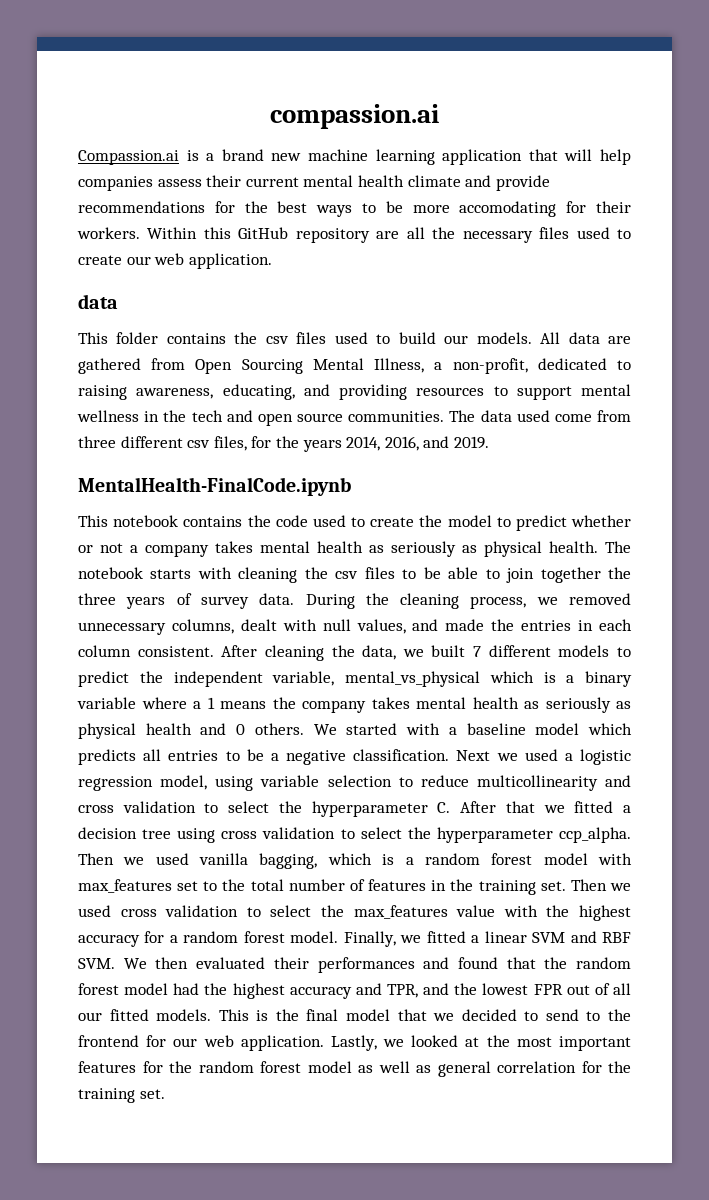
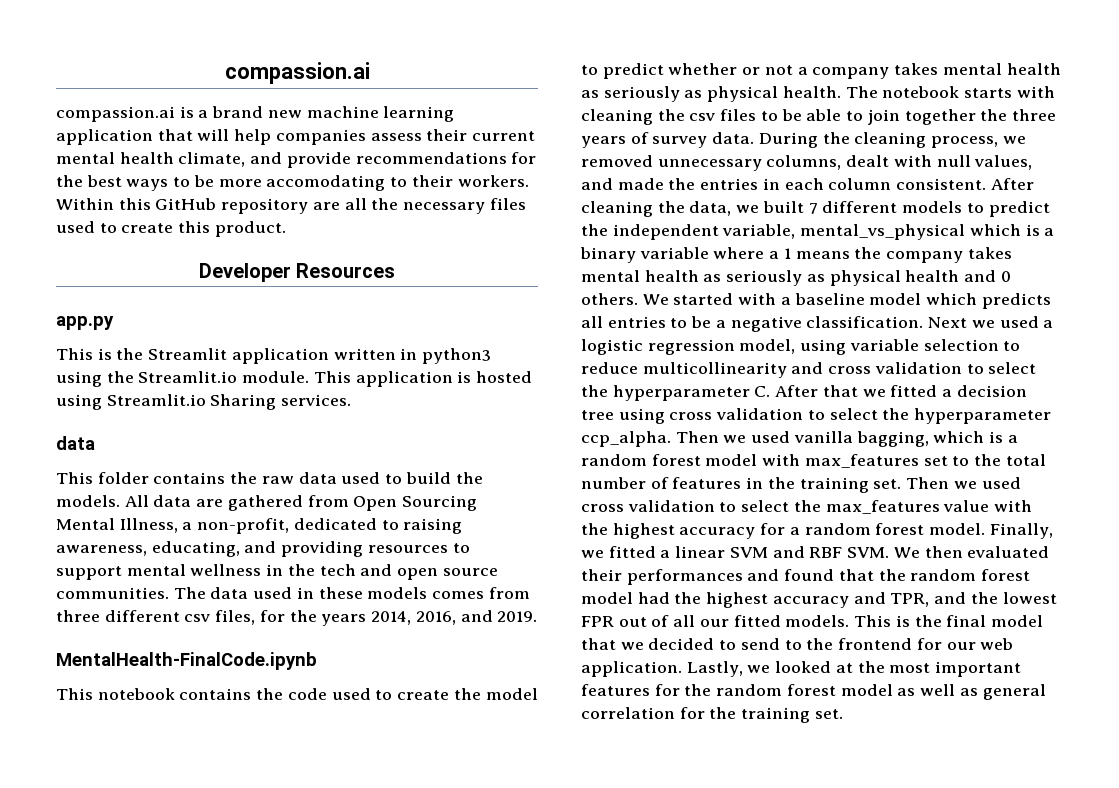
[78,150,179,165] Compassion.ai -> [56,106,175,122] compassion.ai
[407,175,461,187] climate -> [178,152,246,167] climate,
[566,201,587,213] for -> [390,177,408,187] to
[126,253,272,269] our web application. -> [178,221,286,237] [198,263,396,282] [56,316,114,330] [56,348,492,364] [56,371,533,387] [56,394,352,410] this product. // Developer Resources // app.py // This is the Streamlit application written in python3 using the Streamlit.io module. This application is hosted using Streamlit.io Sharing services.
[265,332,327,344] csv files -> [261,472,337,484] raw data
[444,335,469,344] our -> [455,472,483,484] the
[554,414,592,422] come -> [296,587,485,599] in these models comes

